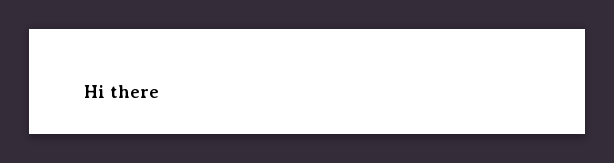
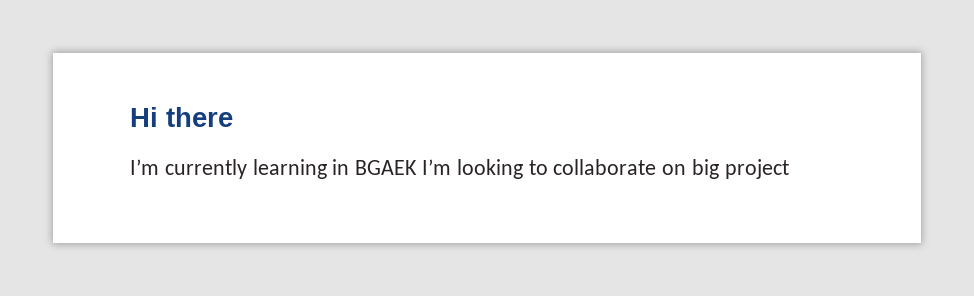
(159, 91) none -> [130,159,789,179] // I’m currently learning in BGAEK I’m looking to collaborate on big project

